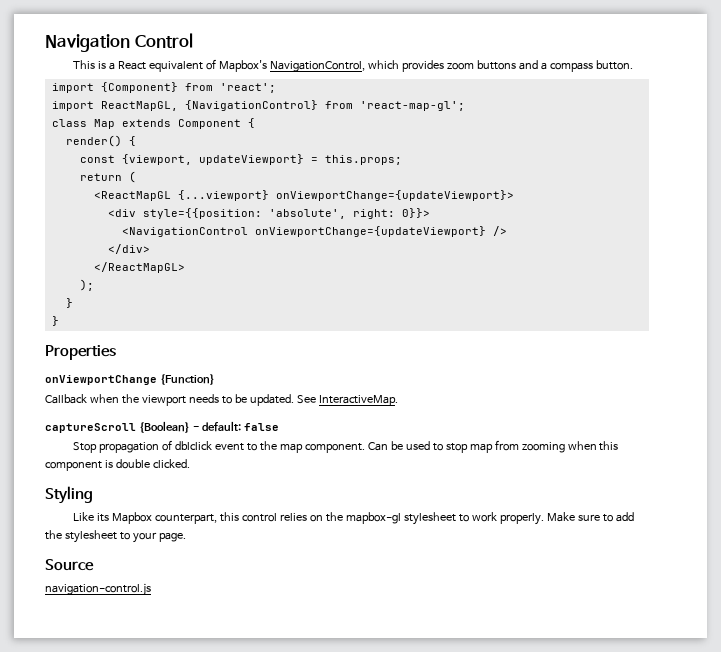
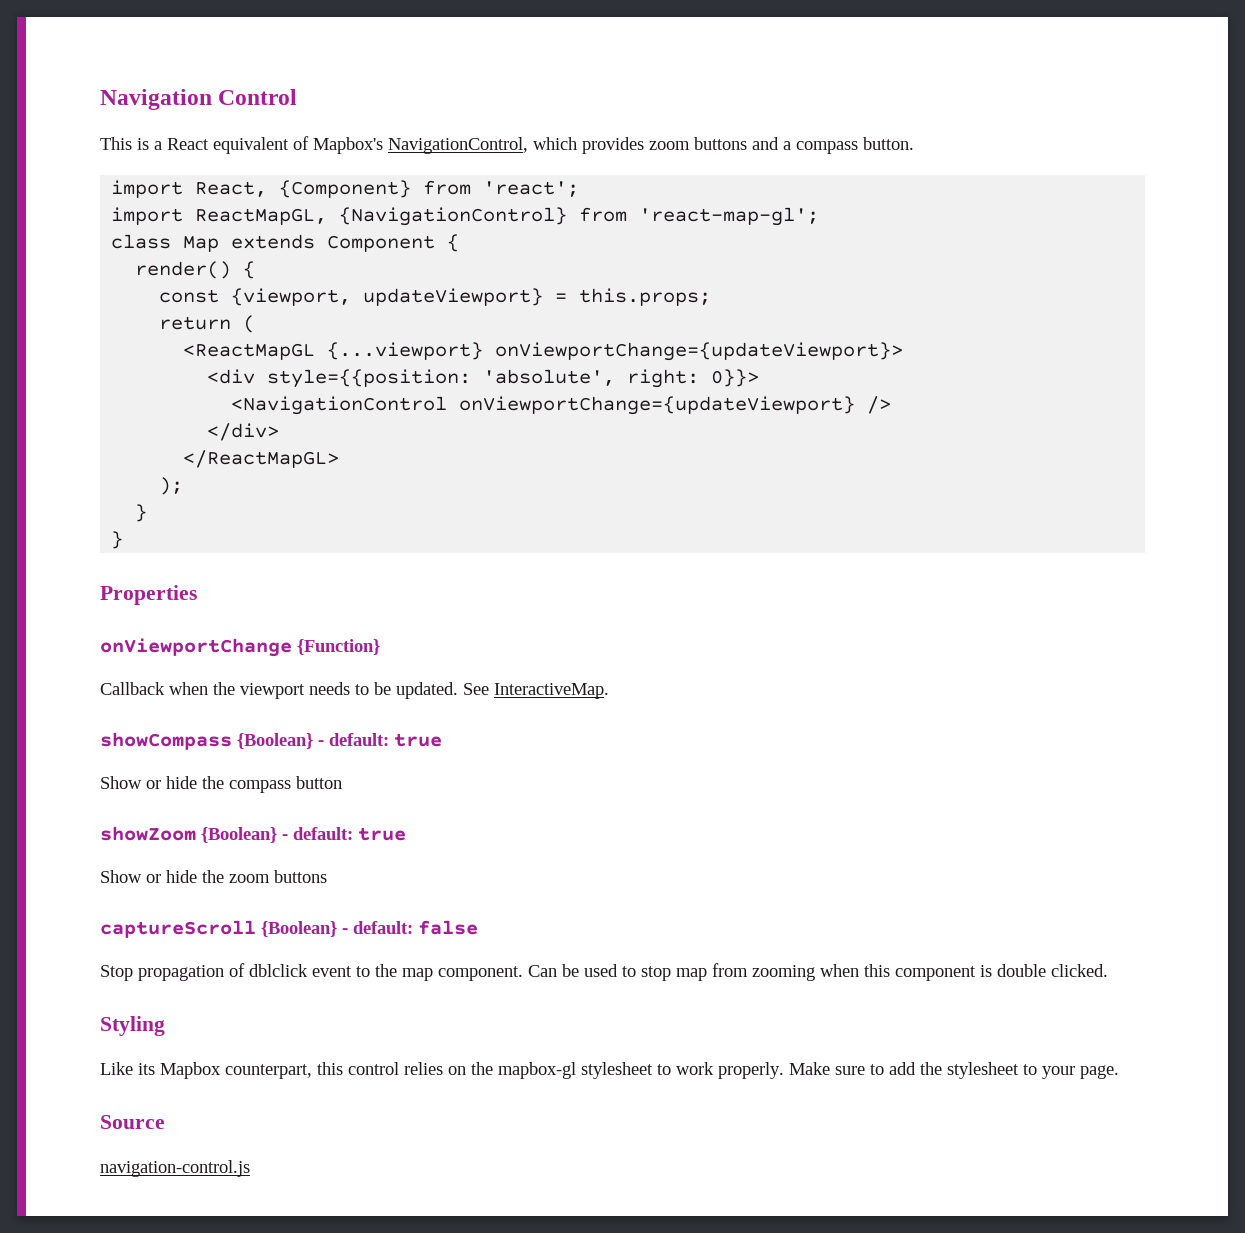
(94, 88) none -> [195,181,268,197] React,
(398, 400) none -> [100,732,442,750] [100,776,342,793] [100,826,406,843] [100,870,327,883] // showCompass {Boolean} - default: true // Show or hide the compass button // showZoom {Boolean} - default: true // Show or hide the zoom buttons

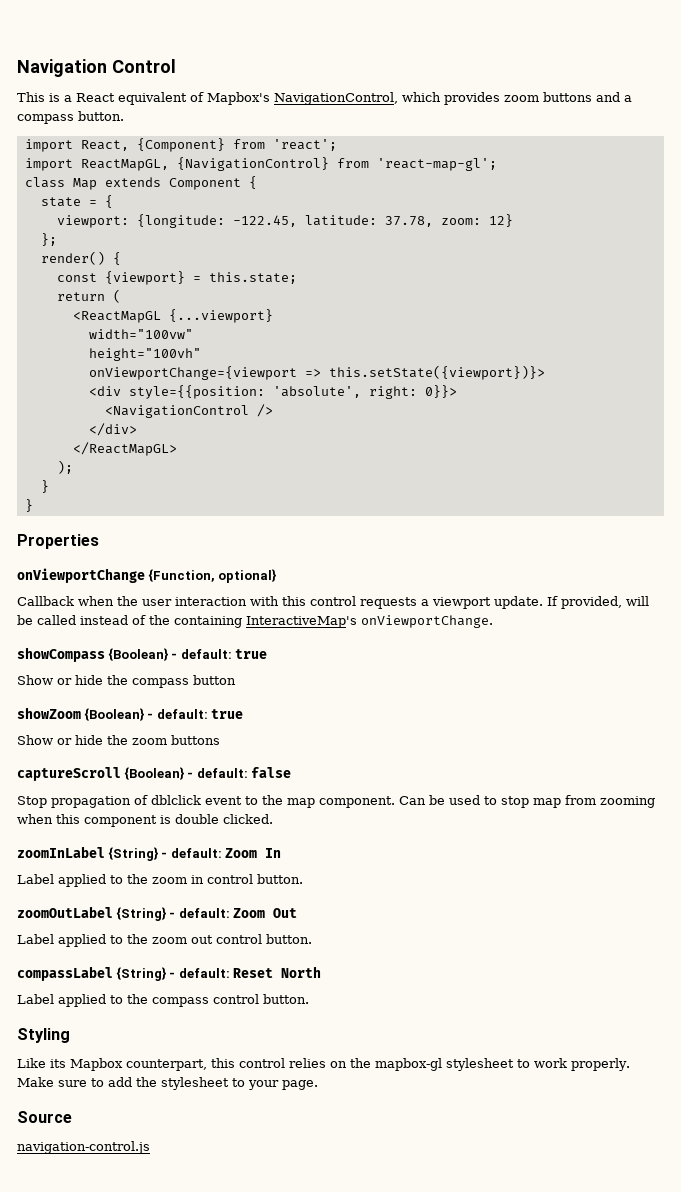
(460, 243) none -> [40,195,113,208] [56,214,513,228] [40,233,57,246] // state = { // viewport: {longitude: -122.45, latitude: 37.78, zoom: 12} // };
[231,288,712,306] {viewport, updateViewport} = this.props; -> [104,271,297,285] {viewport} = this.state;
[495,342,904,361] onViewportChange={updateViewport}> -> [88,329,193,339] [88,348,201,361] [88,365,545,380] // width="100vw" // height="100vh" // onViewportChange={viewport => this.setState({viewport})}>
[459,396,856,415] onViewportChange={updateViewport} -> (249, 411) none
[297,639,380,655] {Function} -> [147,569,277,583] {Function, optional}
[240,682,609,699] viewport needs to be updated. See InteractiveMap. -> [142,596,649,609] [17,615,493,628] user interaction with this control requests a viewport update. If provided, will be called instead of the containing InteractiveMap's onViewportChange.
(1108, 970) none -> [17,846,282,861] [17,874,303,887] [17,906,298,921] [17,934,312,947] [17,966,322,981] [17,994,309,1007] // zoomInLabel {String} - default: Zoom In // Label applied to the zoom in control button. // zoomOutLabel {String} - default: Zoom Out // Label applied to the zoom out control button. // compassLabel {String} - default: Reset North // Label applied to the compass control button.

